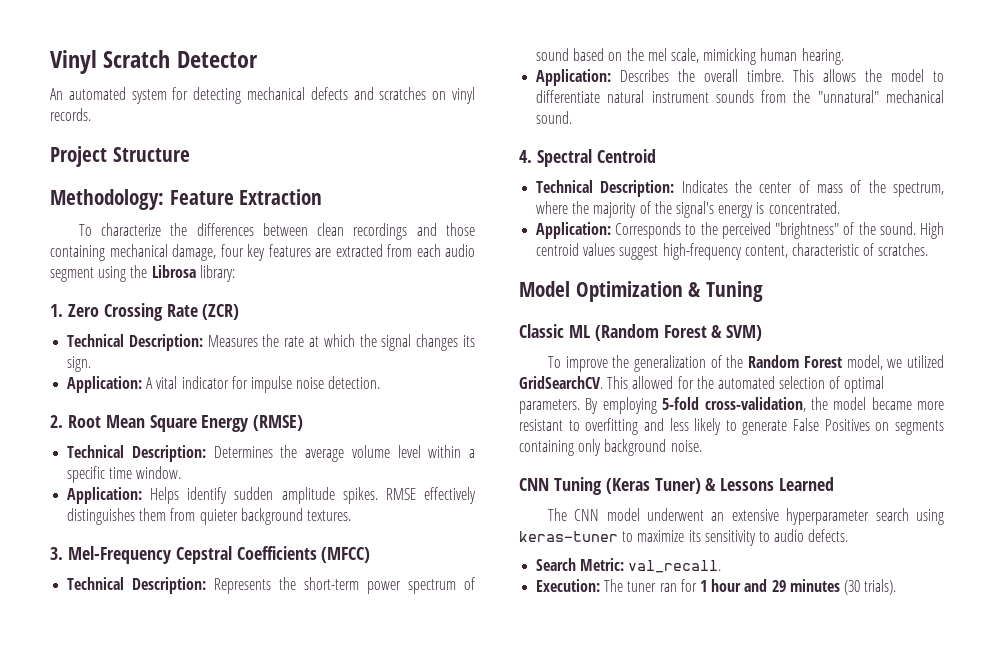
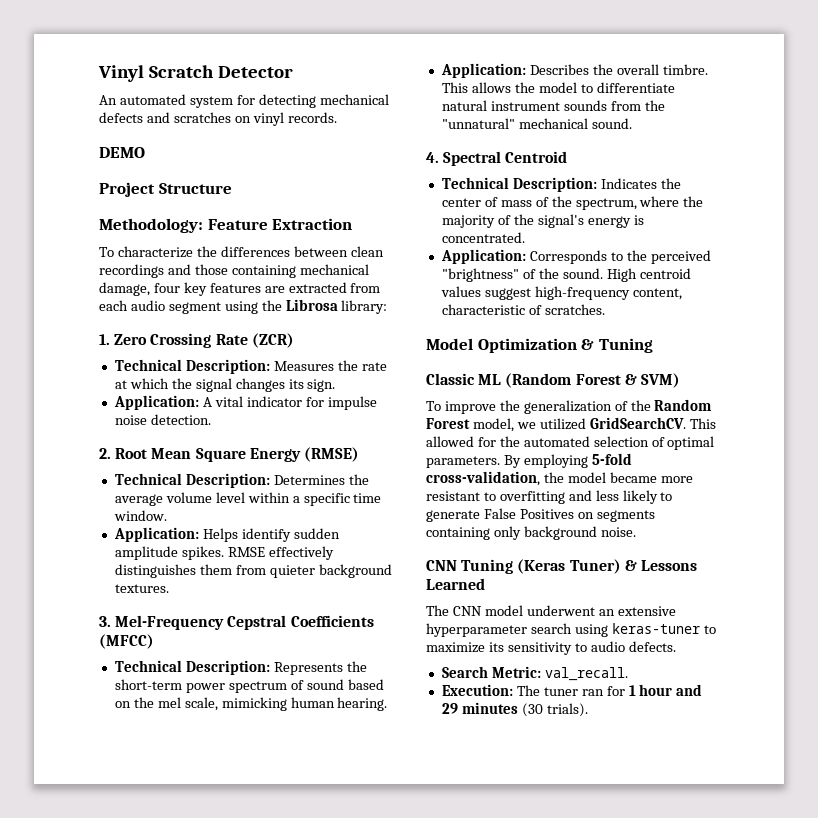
(91, 114) none -> [99,147,145,158] // DEMO

